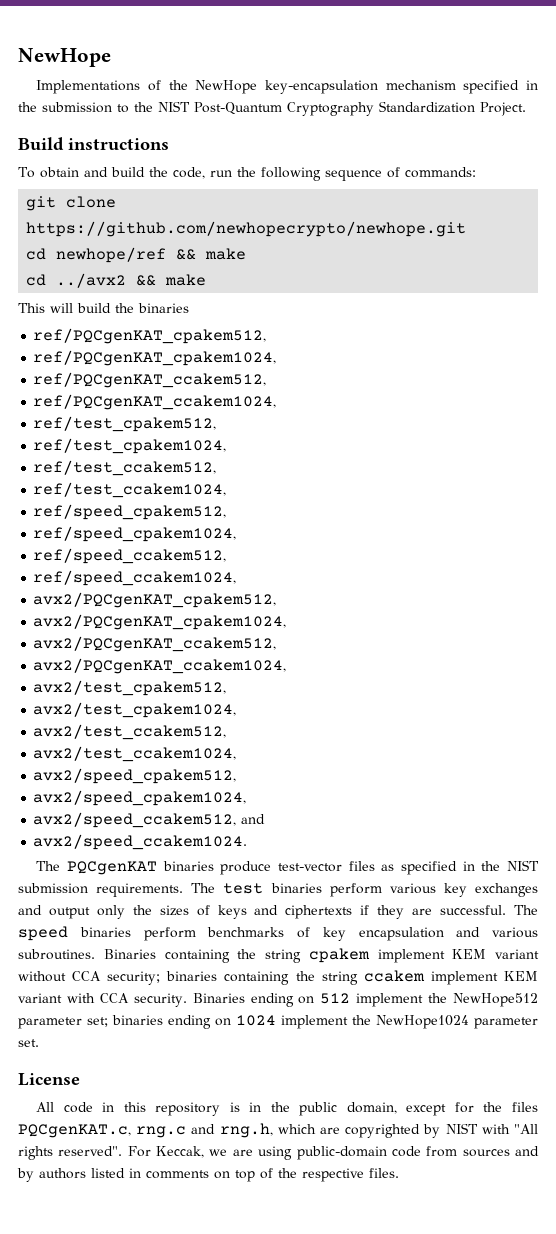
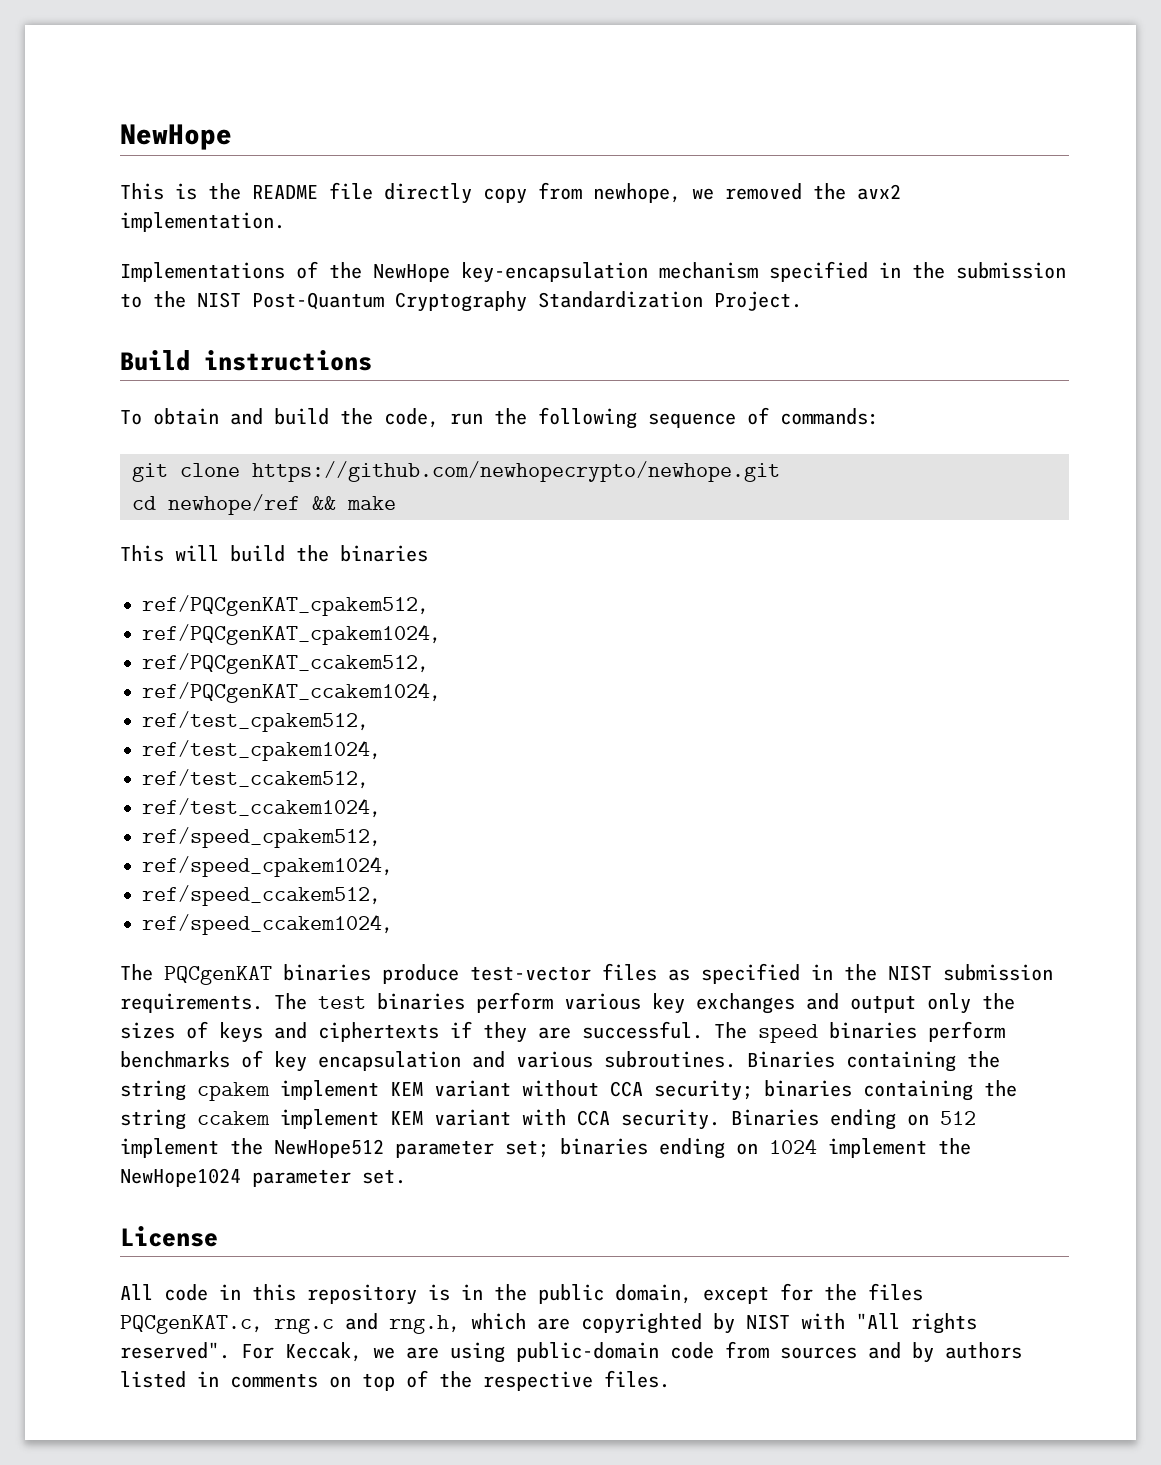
[18,48,111,67] NewHope -> [120,124,232,150] [120,182,901,204] [120,212,285,232] NewHope // This is the README file directly copy from newhope, we removed the avx2 implementation.
[26,273,207,288] // cd ../avx2 && make -> (396, 503) none
[33,592,277,608] [33,614,287,630] [33,636,277,652] [33,658,287,674] [33,680,227,696] [33,702,237,718] [33,724,227,740] [33,746,237,762] [33,768,237,784] [33,790,247,806] [33,812,266,828] [33,834,248,850] // avx2/PQCgenKAT_cpakem512, // avx2/PQCgenKAT_cpakem1024, // avx2/PQCgenKAT_ccakem512, // avx2/PQCgenKAT_ccakem1024, // avx2/test_cpakem512, // avx2/test_cpakem1024, // avx2/test_ccakem512, // avx2/test_ccakem1024, // avx2/speed_cpakem512, // avx2/speed_cpakem1024, // avx2/speed_ccakem512, and // avx2/speed_ccakem1024. -> (393, 924) none

